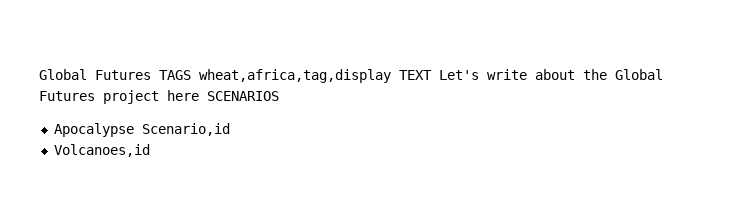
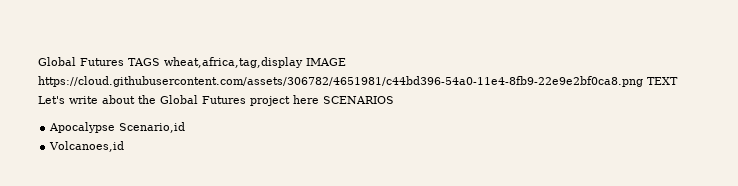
(391, 76) none -> [306,58,346,66] [38,76,643,87] IMAGE https://cloud.githubusercontent.com/assets/306782/4651981/c44bd396-54a0-11e4-8fb9-22e9e2bf0ca8.png

